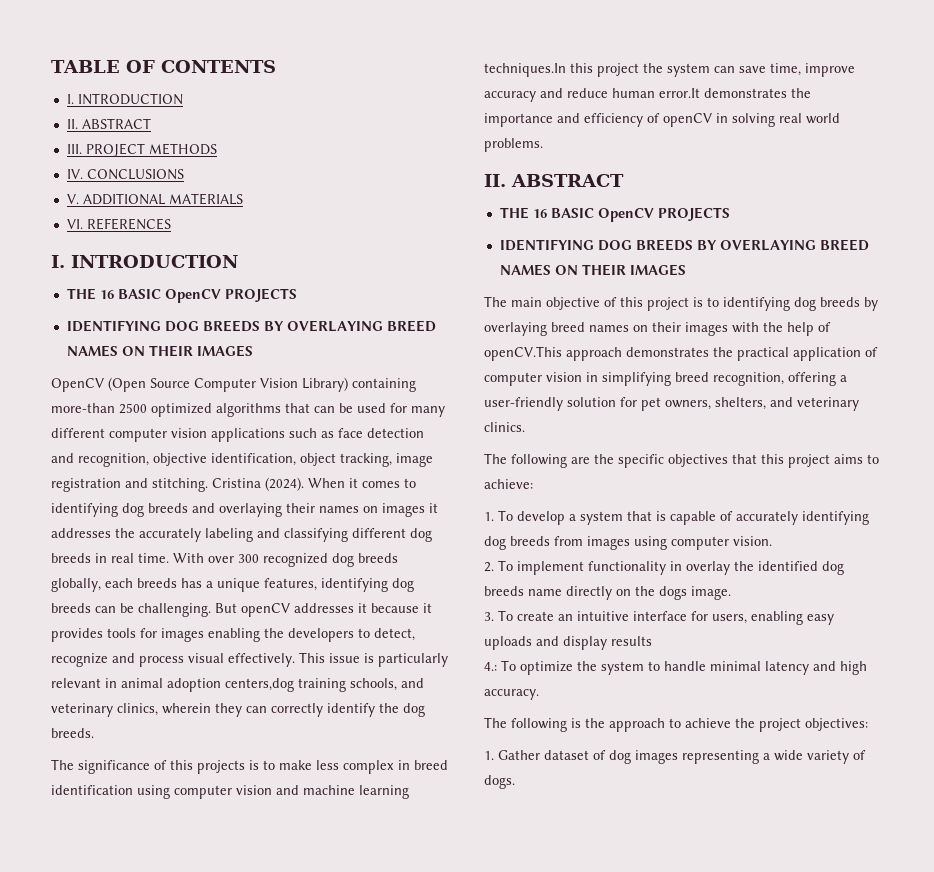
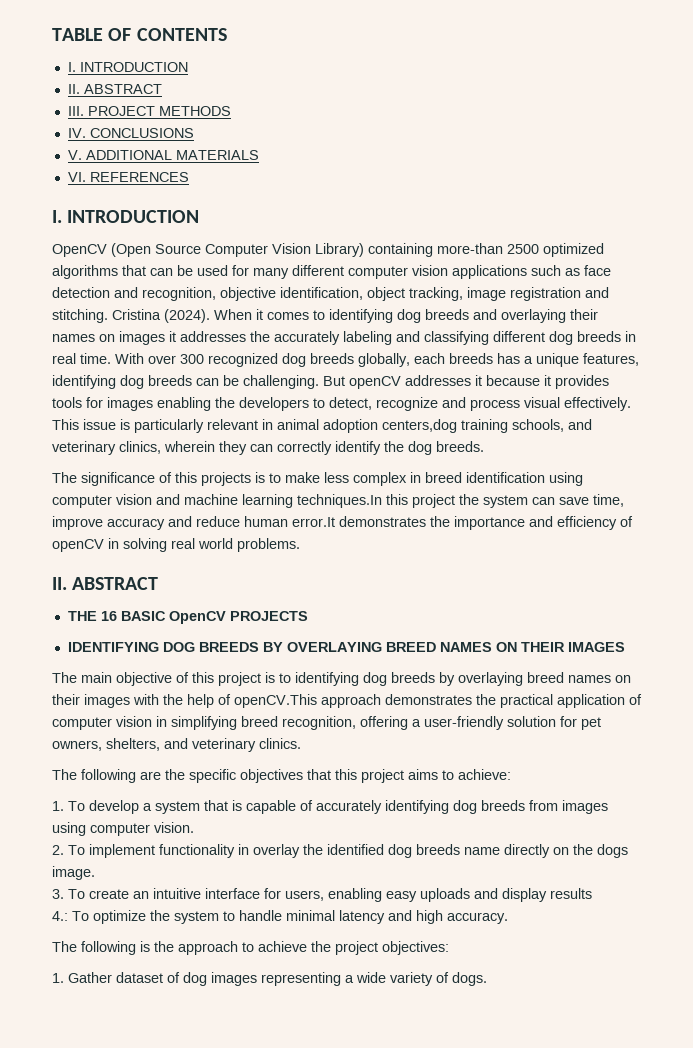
[66,288,297,303] [66,320,436,332] [66,345,253,357] // THE 16 BASIC OpenCV PROJECTS // IDENTIFYING DOG BREEDS BY OVERLAYING BREED NAMES ON THEIR IMAGES -> (200, 216) none

